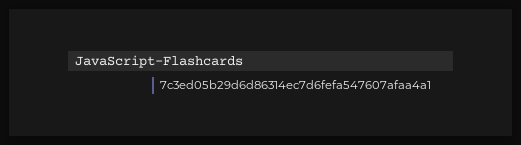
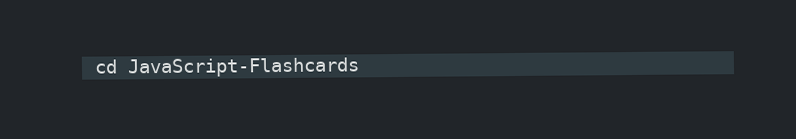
(74, 61) none -> [93,59,118,74] cd
[160,80,432,89] // 7c3ed05b29d6d86314ec7d6fefa547607afaa4a1 -> (360, 67) none

